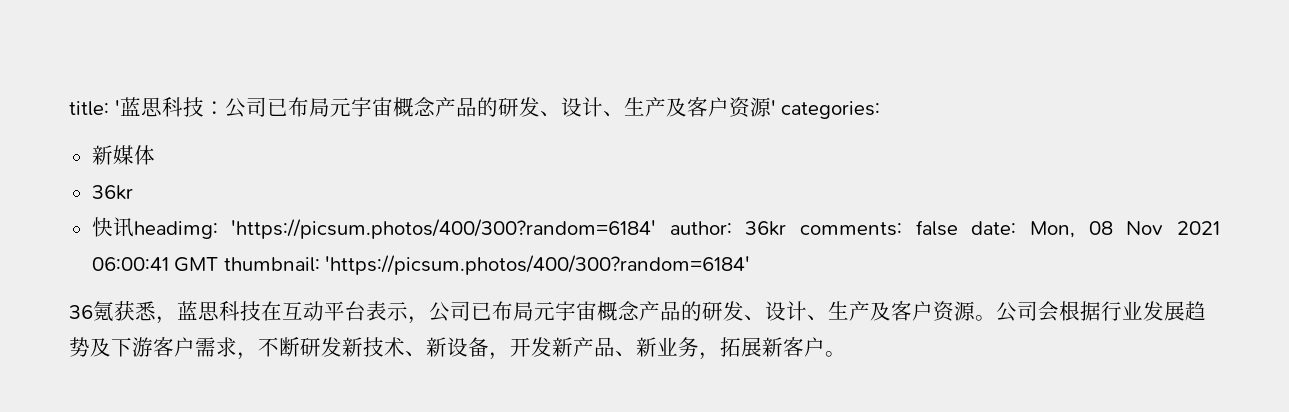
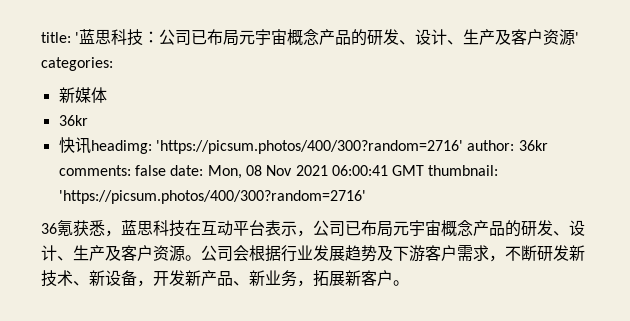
[231,219,657,239] 'https://picsum.photos/400/300?random=6184' -> [155,140,463,154] 'https://picsum.photos/400/300?random=2716'
[325,255,751,275] 'https://picsum.photos/400/300?random=6184' -> [58,190,366,204] 'https://picsum.photos/400/300?random=2716'

